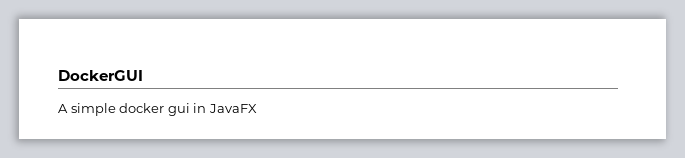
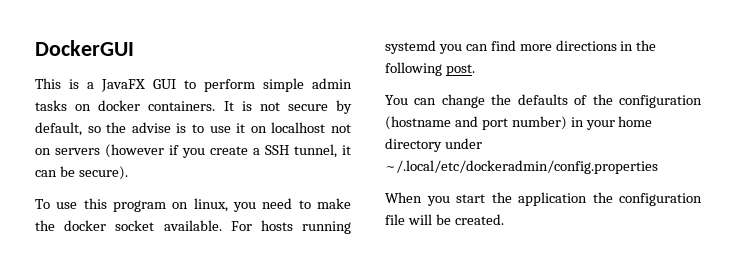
[58,103,257,116] A simple docker gui in JavaFX -> [35,78,352,92] [35,100,352,114] [35,122,351,136] [35,144,351,158] [35,166,128,180] [35,198,351,212] [35,220,351,234] [385,40,657,54] [385,62,475,76] [385,94,702,108] [385,116,653,130] [385,138,482,152] [385,160,658,174] [385,192,702,206] [385,214,504,225] This is a JavaFX GUI to perform simple admin tasks on docker containers. It is not secure by default, so the advise is to use it on localhost not on servers (however if you create a SSH tunnel, it can be secure). // To use this program on linux, you need to make the docker socket available. For hosts running systemd you can find more directions in the following post. // You can change the defaults of the configuration (hostname and port number) in your home directory under ~/.local/etc/dockeradmin/config.properties // When you start the application the configuration file will be created.

